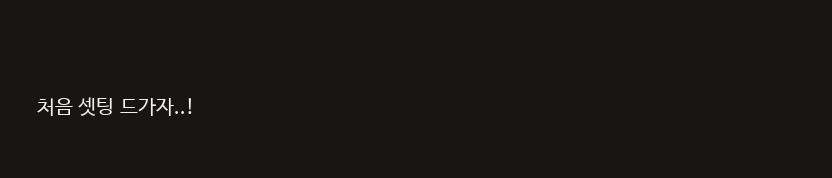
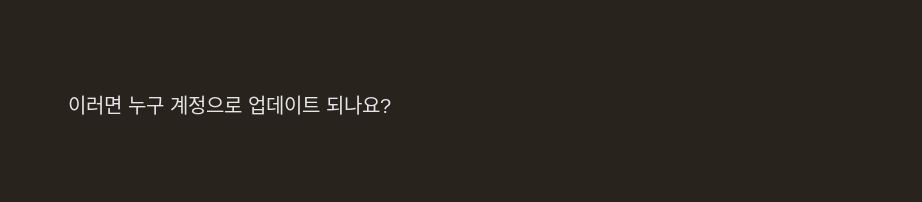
[37,97,195,116] 처음 셋팅 드가자..! -> [68,95,391,115] 이러면 누구 계정으로 업데이트 되나요?

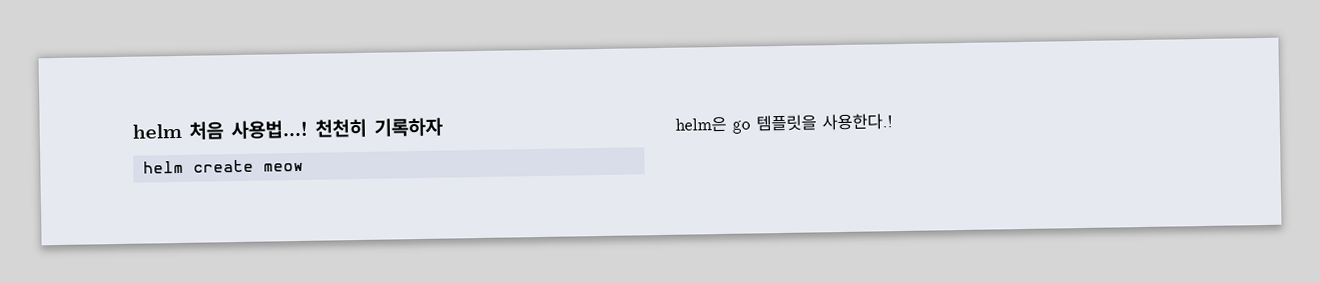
[68,95,391,115] 이러면 누구 계정으로 업데이트 되나요? -> [132,117,443,140] [143,159,305,174] [675,113,893,134] helm 처음 사용법...! 천천히 기록하자 // helm create meow // helm은 go 템플릿을 사용한다.!

